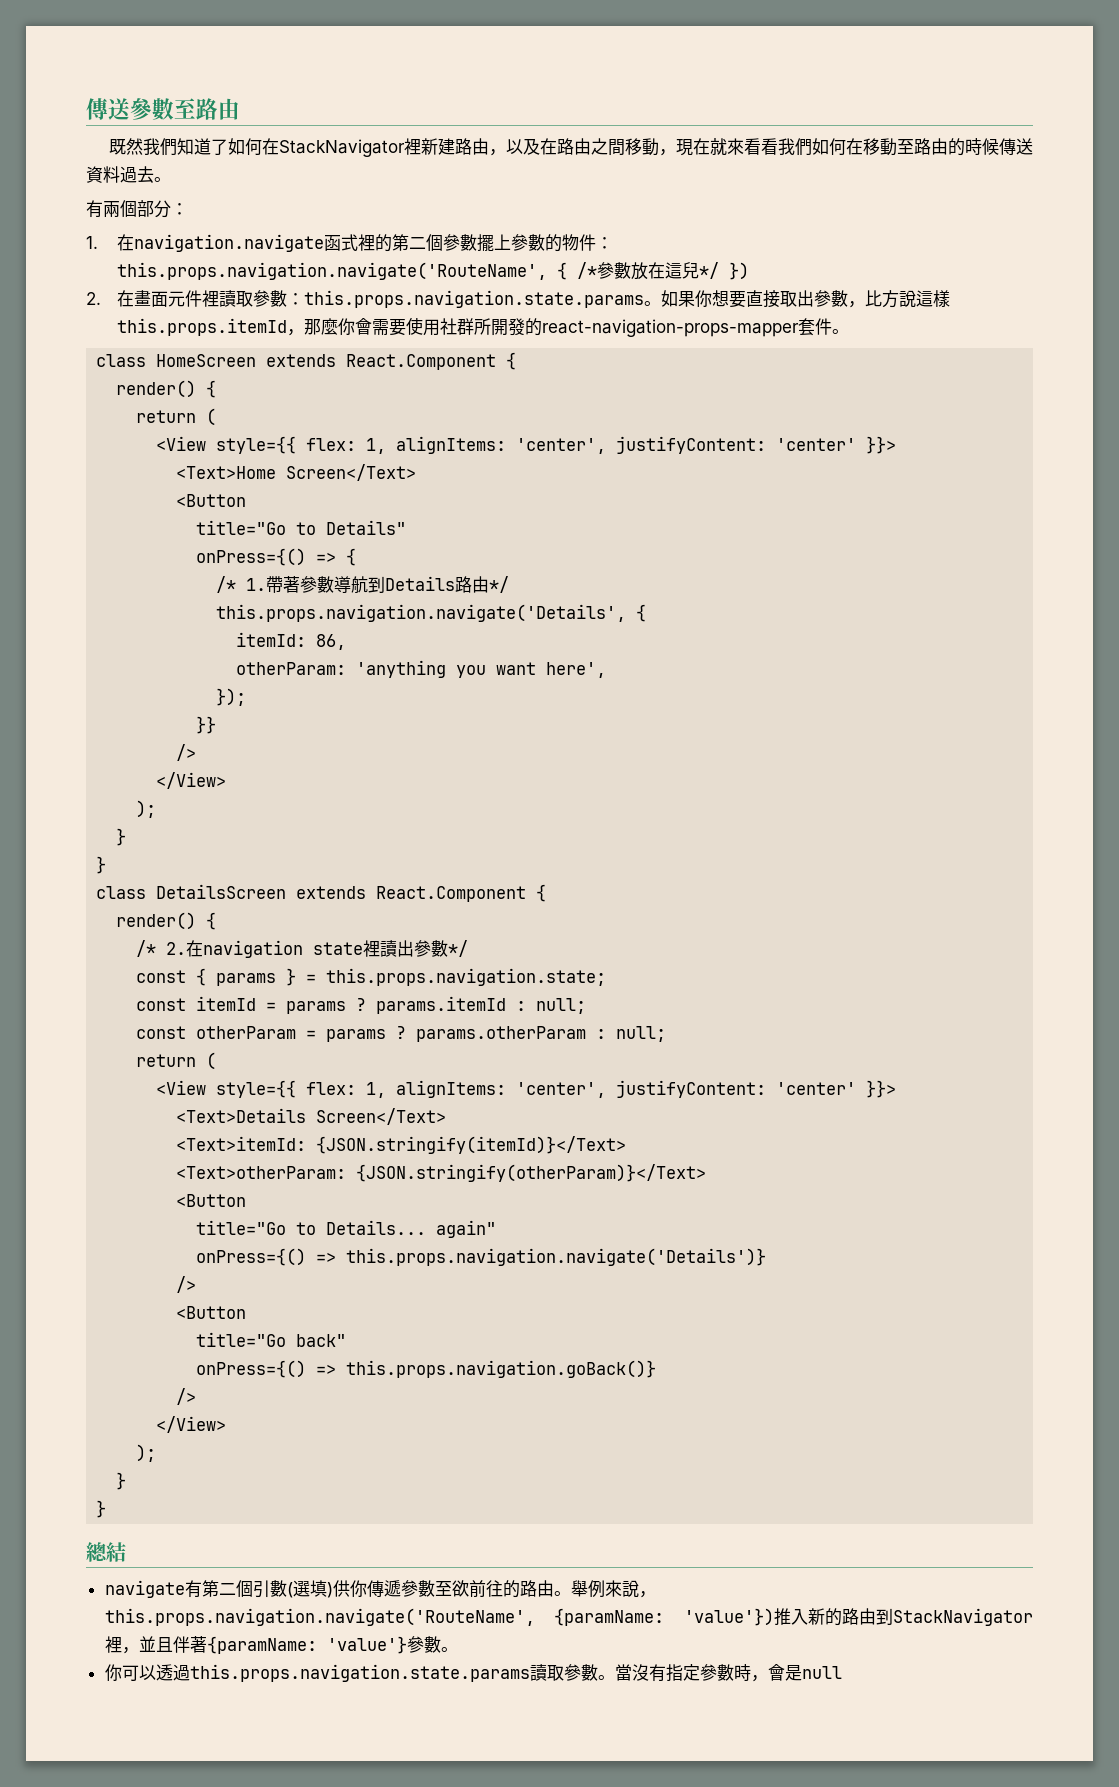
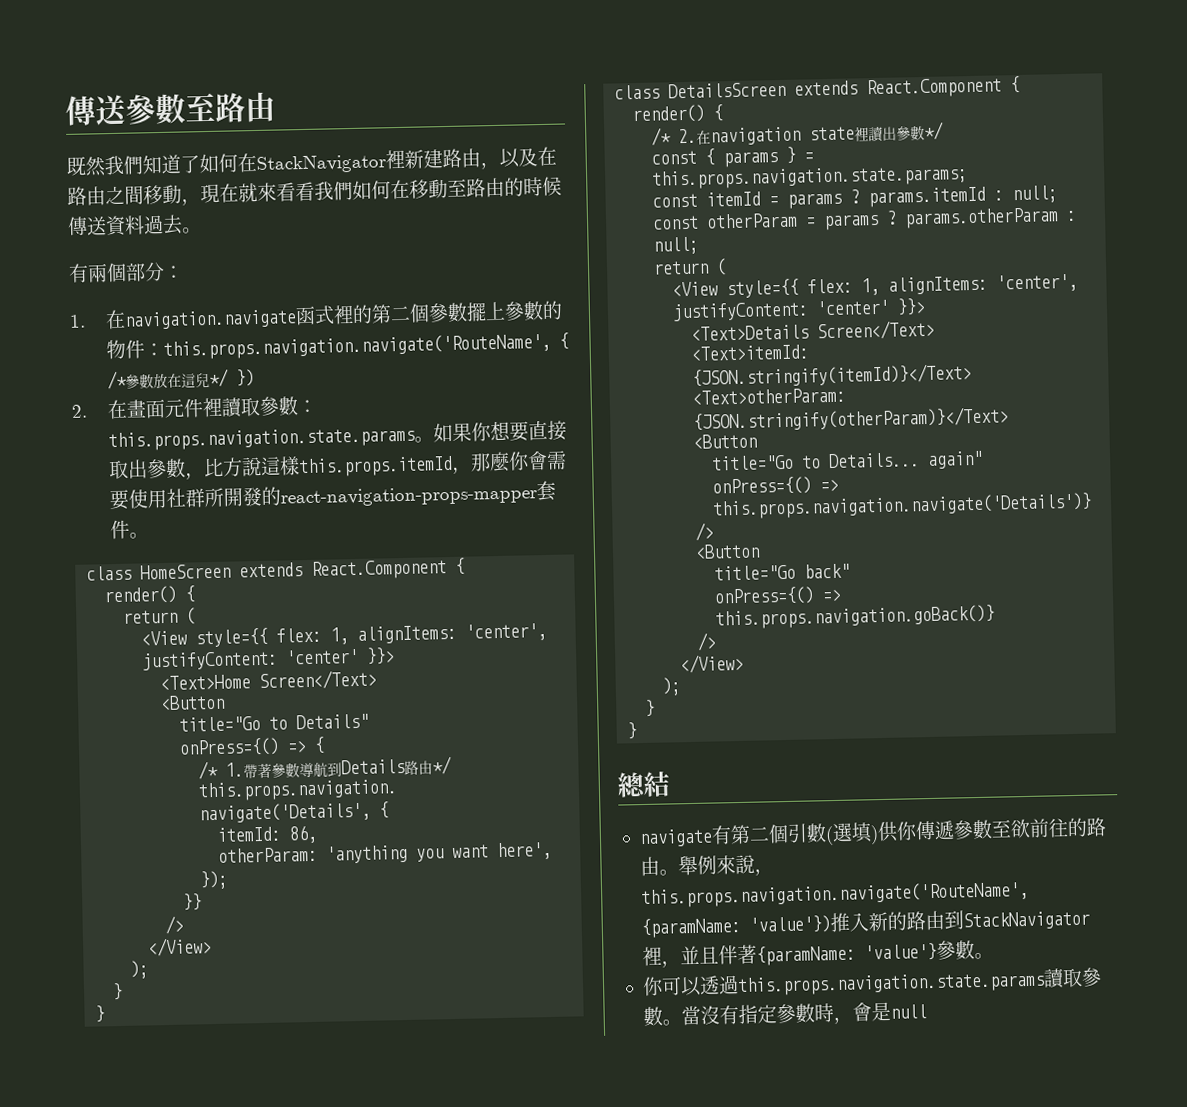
[326,968,607,986] this.props.navigation.state; -> [652,165,969,190] this.props.navigation.state.params;

